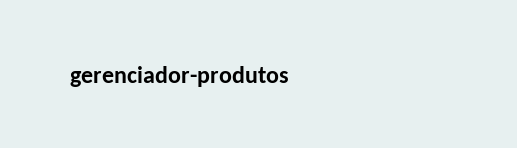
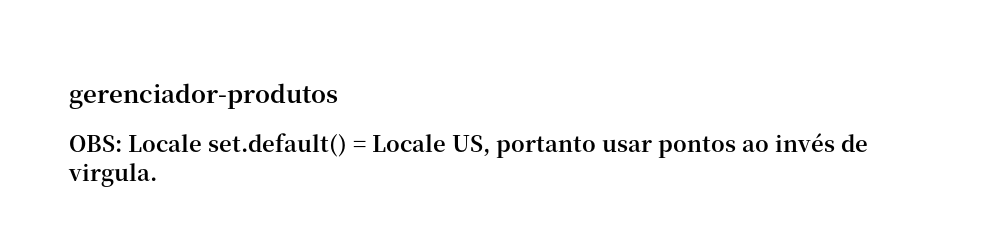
(289, 76) none -> [69,133,868,158] [68,163,157,187] // OBS: Locale set.default() = Locale US, portanto usar pontos ao invés de virgula.

